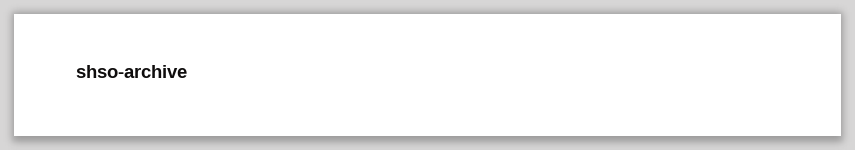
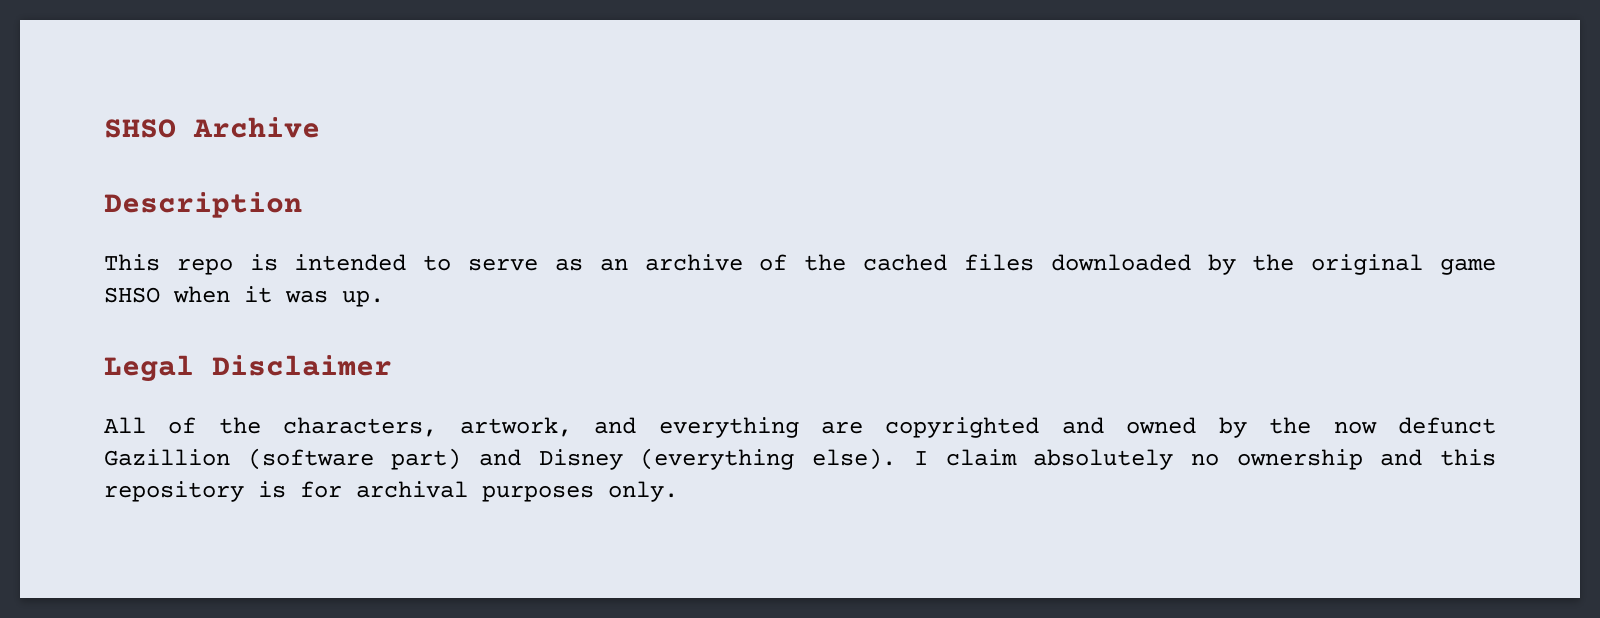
[76,65,187,78] shso-archive -> [104,117,320,138] [104,192,302,218] [104,254,1496,275] [104,286,384,307] [104,355,392,382] [104,417,1496,438] [104,448,1496,470] [104,481,678,502] SHSO Archive // Description // This repo is intended to serve as an archive of the cached files downloaded by the original game SHSO when it was up. // Legal Disclaimer // All of the characters, artwork, and everything are copyrighted and owned by the now defunct Gazillion (software part) and Disney (everything else). I claim absolutely no ownership and this repository is for archival purposes only.

